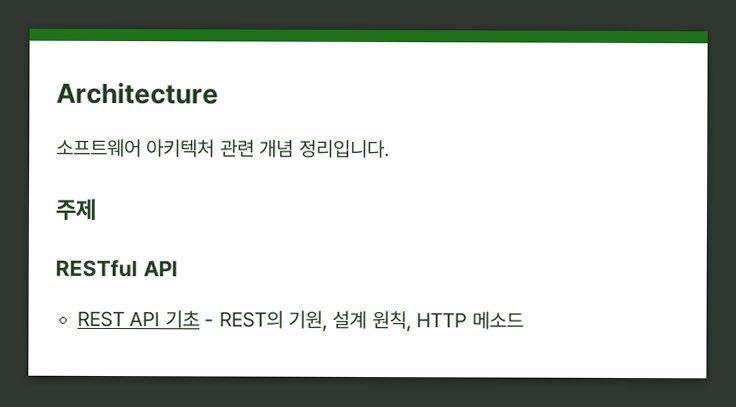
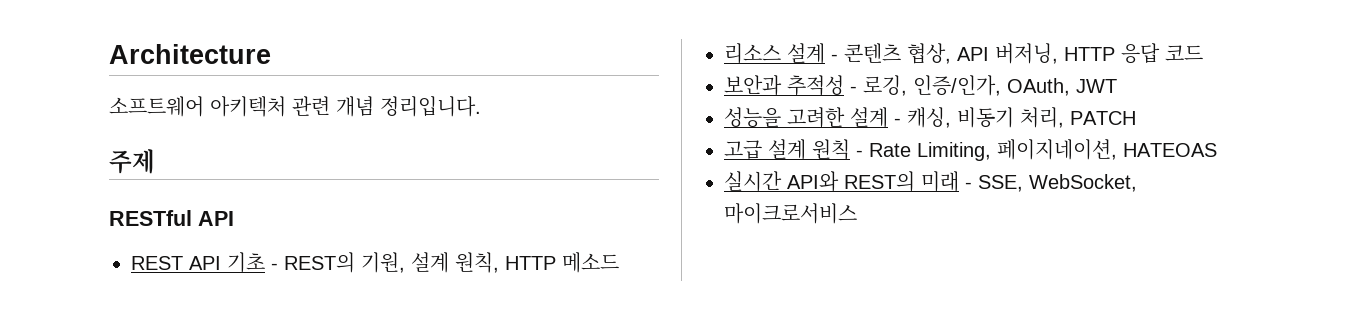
(524, 320) none -> [724,43,1203,64] [724,75,1117,96] [724,107,1136,128] [724,139,1217,161] [724,171,1137,192] [724,203,857,224] // 리소스 설계 - 콘텐츠 협상, API 버저닝, HTTP 응답 코드 // 보안과 추적성 - 로깅, 인증/인가, OAuth, JWT // 성능을 고려한 설계 - 캐싱, 비동기 처리, PATCH // 고급 설계 원칙 - Rate Limiting, 페이지네이션, HATEOAS // 실시간 API와 REST의 미래 - SSE, WebSocket, 마이크로서비스

